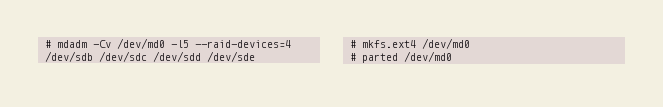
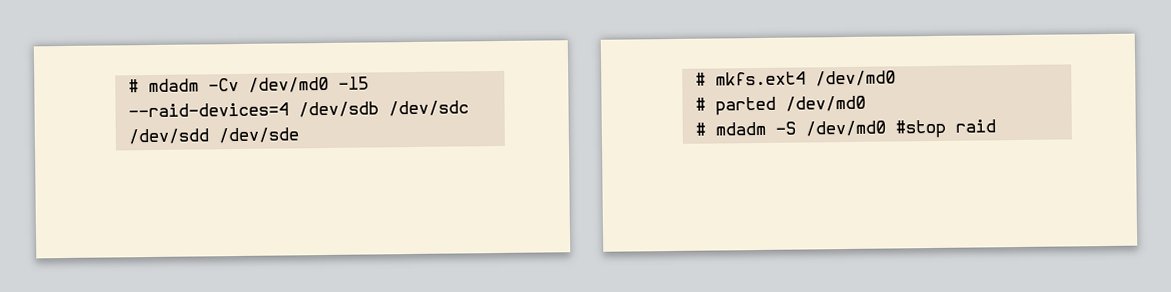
(453, 56) none -> [695,119,997,139] // # mdadm -S /dev/md0 #stop raid

